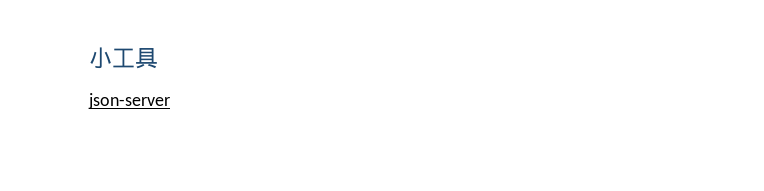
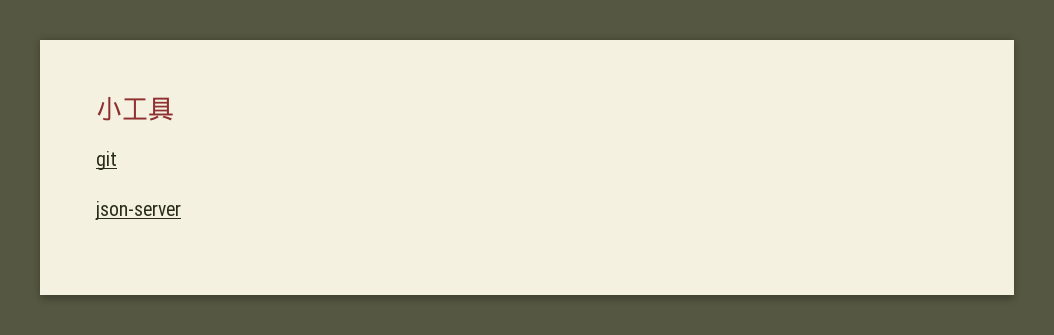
(158, 58) none -> [96,151,117,170] // git

